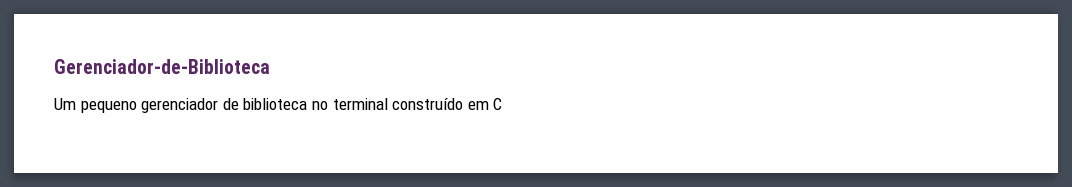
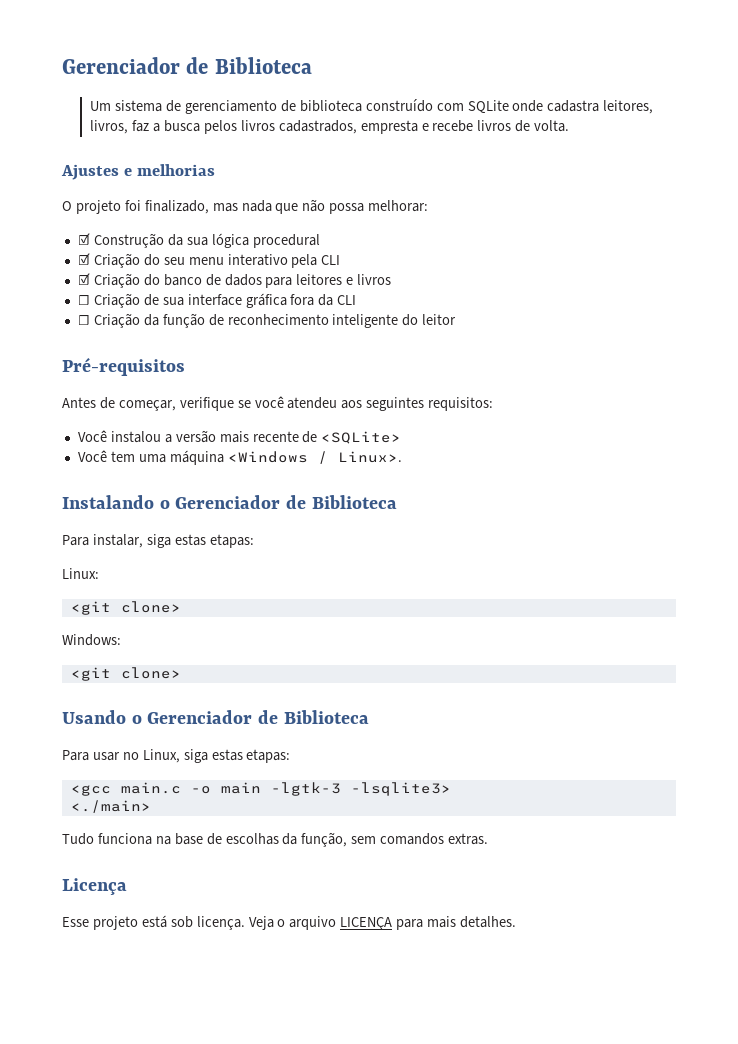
[54,59,270,74] [54,98,503,113] Gerenciador-de-Biblioteca // Um pequeno gerenciador de biblioteca no terminal construído em C -> [62,57,312,74] [90,99,654,114] [90,120,570,134] [61,164,216,180] [62,199,429,214] [77,233,320,248] [77,253,341,268] [77,273,392,288] [77,293,357,308] [77,313,457,328] [62,357,185,376] [62,396,494,411] [77,430,402,444] [77,450,402,465] [62,495,397,509] [62,534,254,548] [62,568,99,579] [70,601,181,615] [62,634,121,646] [70,667,181,681] [62,710,369,724] [62,749,291,763] [70,782,451,796] [70,800,151,813] [62,832,489,847] [62,878,127,895] [62,915,517,930] Gerenciador de Biblioteca // Um sistema de gerenciamento de biblioteca construído com SQLite onde cadastra leitores, livros, faz a busca pelos livros cadastrados, empresta e recebe livros de volta. // Ajustes e melhorias // O projeto foi finalizado, mas nada que não possa melhorar: // ☑ Construção da sua lógica procedural // ☑ Criação do seu menu interativo pela CLI // ☑ Criação do banco de dados para leitores e livros // ☐ Criação de sua interface gráfica fora da CLI // ☐ Criação da função de reconhecimento inteligente do leitor // Pré-requisitos // Antes de começar, verifique se você atendeu aos seguintes requisitos: // Você instalou a versão mais recente de <SQLite> // Você tem uma máquina <Windows / Linux>. // Instalando o Gerenciador de Biblioteca // Para instalar, siga estas etapas: // Linux: // <git clone> // Windows: // <git clone> // Usando o Gerenciador de Biblioteca // Para usar no Linux, siga estas etapas: // <gcc main.c -o main -lgtk-3 -lsqlite3> // <./main> // Tudo funciona na base de escolhas da função, sem comandos extras. // Licença // Esse projeto está sob licença. Veja o arquivo LICENÇA para mais detalhes.

